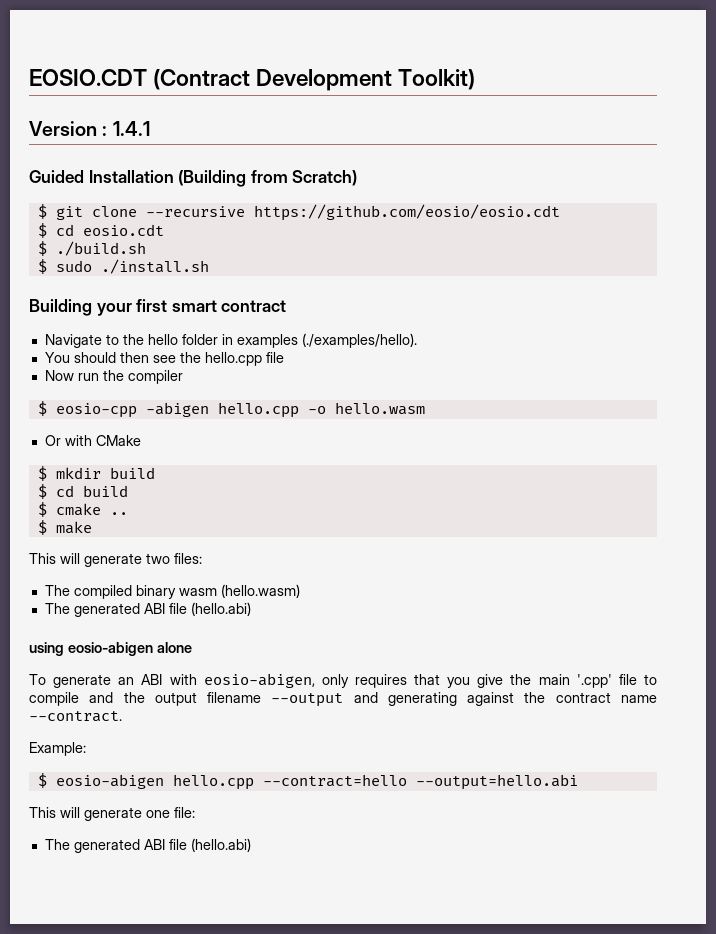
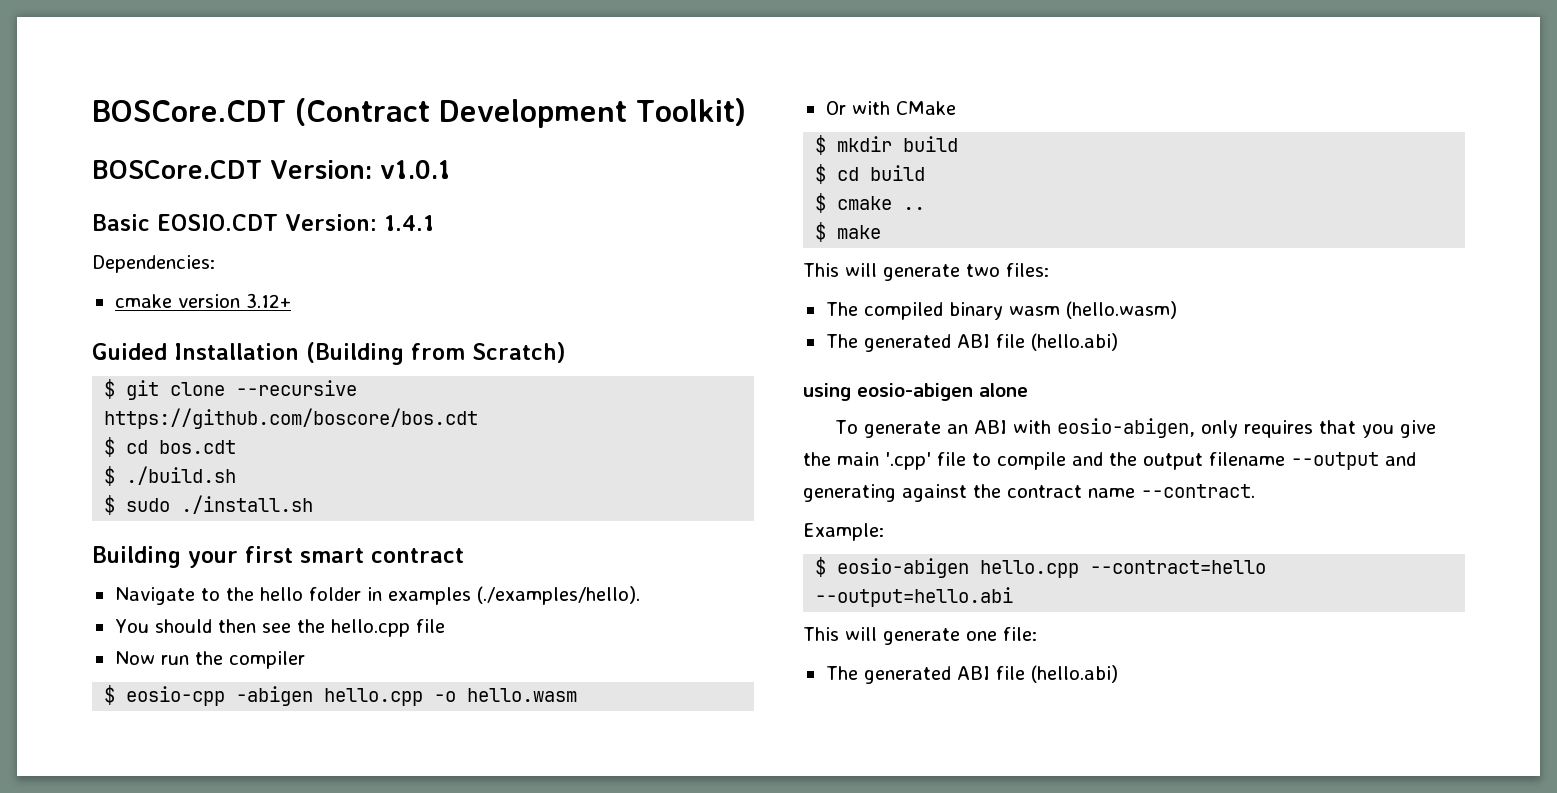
[29,69,147,86] EOSIO.CDT -> [92,100,286,122] BOSCore.CDT
[29,121,150,136] Version : 1.4.1 -> [92,160,451,179] [92,214,434,231] [92,255,215,273] [114,293,291,308] BOSCore.CDT Version: v1.0.1 // Basic EOSIO.CDT Version: 1.4.1 // Dependencies: // cmake version 3.12+
[253,204,560,221] [37,223,164,238] https://github.com/eosio/eosio.cdt // $ cd eosio.cdt -> [104,408,479,429] [104,437,237,457] https://github.com/boscore/bos.cdt // $ cd bos.cdt

